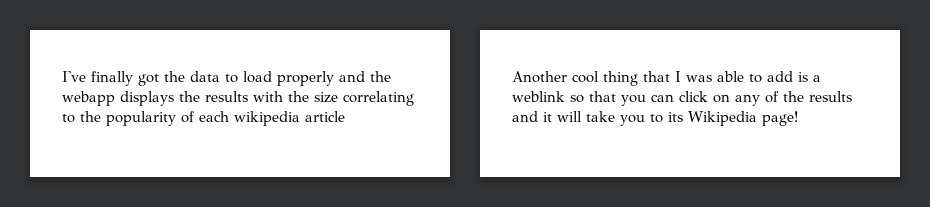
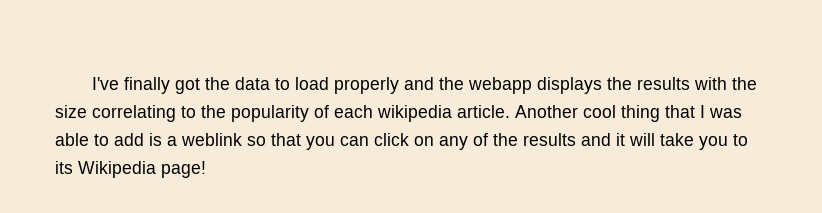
[305,111,345,122] article // -> [457,105,510,118] article.

